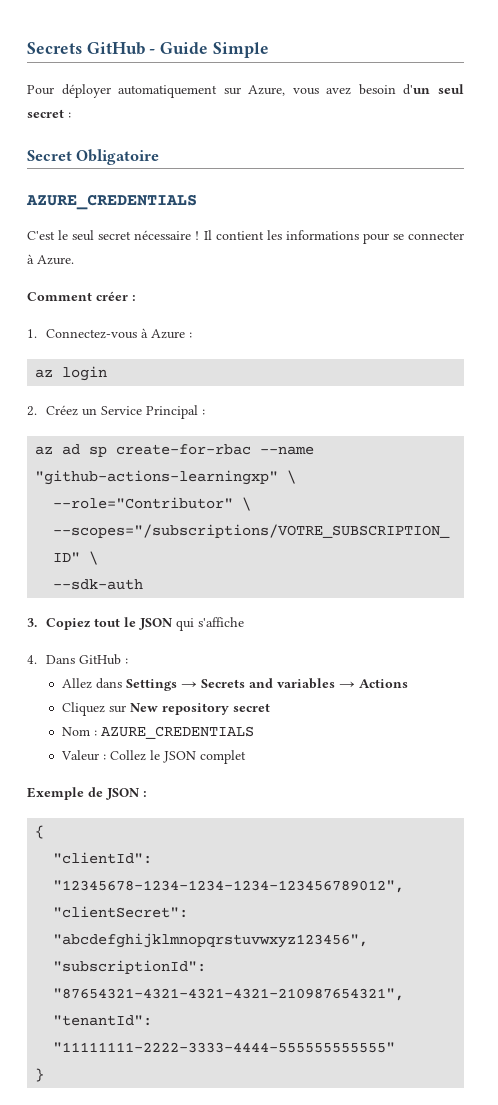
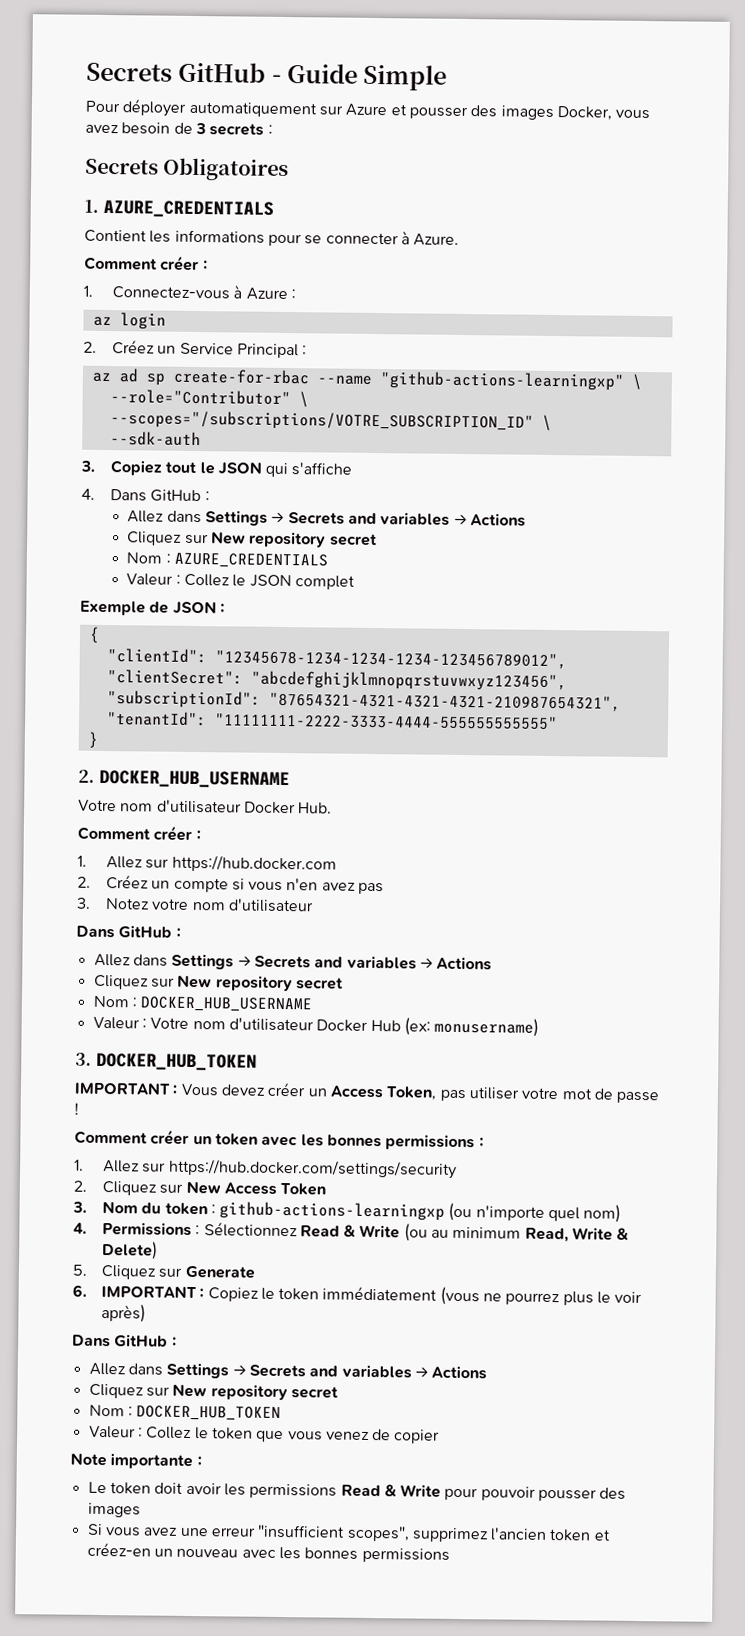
[248,84,464,96] [27,109,71,118] [27,149,160,165] [26,194,197,210] [27,230,264,241] Azure, vous avez besoin d'un seul secret : // Secret Obligatoire // AZURE_CREDENTIALS // C'est le seul secret nécessaire ! Il contient -> [345,103,651,121] [85,122,273,136] [85,157,290,182] [84,199,274,218] [84,229,147,243] Azure et pousser des images Docker, vous avez besoin de 3 secrets : // Secrets Obligatoires // 1. AZURE_CREDENTIALS // Contient
(45, 1075) none -> [78,769,290,789] [78,799,333,815] [77,825,201,841] [77,854,337,873] [77,875,385,895] [76,897,314,913] [76,925,181,939] [93,953,493,971] [93,974,343,992] [92,995,313,1013] [92,1016,540,1037] [75,1052,257,1071] [74,1081,660,1104] [74,1102,79,1115] [74,1129,484,1151] [74,1158,457,1179] [73,1180,327,1196] [72,1200,622,1223] [73,1221,630,1243] [101,1240,158,1260] [72,1264,255,1280] [72,1284,643,1306] [100,1303,146,1323] [72,1334,177,1348] [88,1362,488,1380] [88,1383,338,1401] [88,1404,282,1422] [88,1425,441,1444] [70,1452,202,1470] [87,1481,627,1502] [87,1502,141,1518] [86,1523,611,1543] [86,1542,450,1563] // 2. DOCKER_HUB_USERNAME // Votre nom d'utilisateur Docker Hub. // Comment créer : // 1. Allez sur https://hub.docker.com // 2. Créez un compte si vous n'en avez pas // 3. Notez votre nom d'utilisateur // Dans GitHub : // Allez dans Settings → Secrets and variables → Actions // Cliquez sur New repository secret // Nom : DOCKER_HUB_USERNAME // Valeur : Votre nom d'utilisateur Docker Hub (ex: monusername) // 3. DOCKER_HUB_TOKEN // IMPORTANT : Vous devez créer un Access Token, pas utiliser votre mot de passe ! // Comment créer un token avec les bonnes permissions : // 1. Allez sur https://hub.docker.com/settings/security // 2. Cliquez sur New Access Token // 3. Nom du token : github-actions-learningxp (ou n'importe quel nom) // 4. Permissions : Sélectionnez Read & Write (ou au minimum Read, Write & Delete) // 5. Cliquez sur Generate // 6. IMPORTANT : Copiez le token immédiatement (vous ne pourrez plus le voir après) // Dans GitHub : // Allez dans Settings → Secrets and variables → Actions // Cliquez sur New repository secret // Nom : DOCKER_HUB_TOKEN // Valeur : Collez le token que vous venez de copier // Note importante : // Le token doit avoir les permissions Read & Write pour pouvoir pousser des images // Si vous avez une erreur "insufficient scopes", supprimez l'ancien token et créez-en un nouveau avec les bonnes permissions

